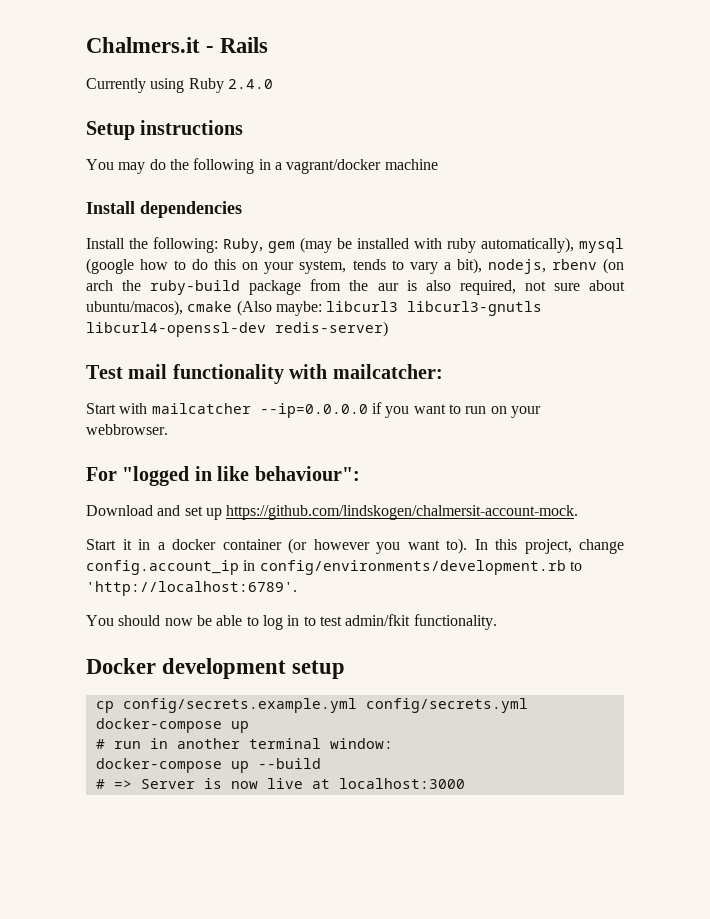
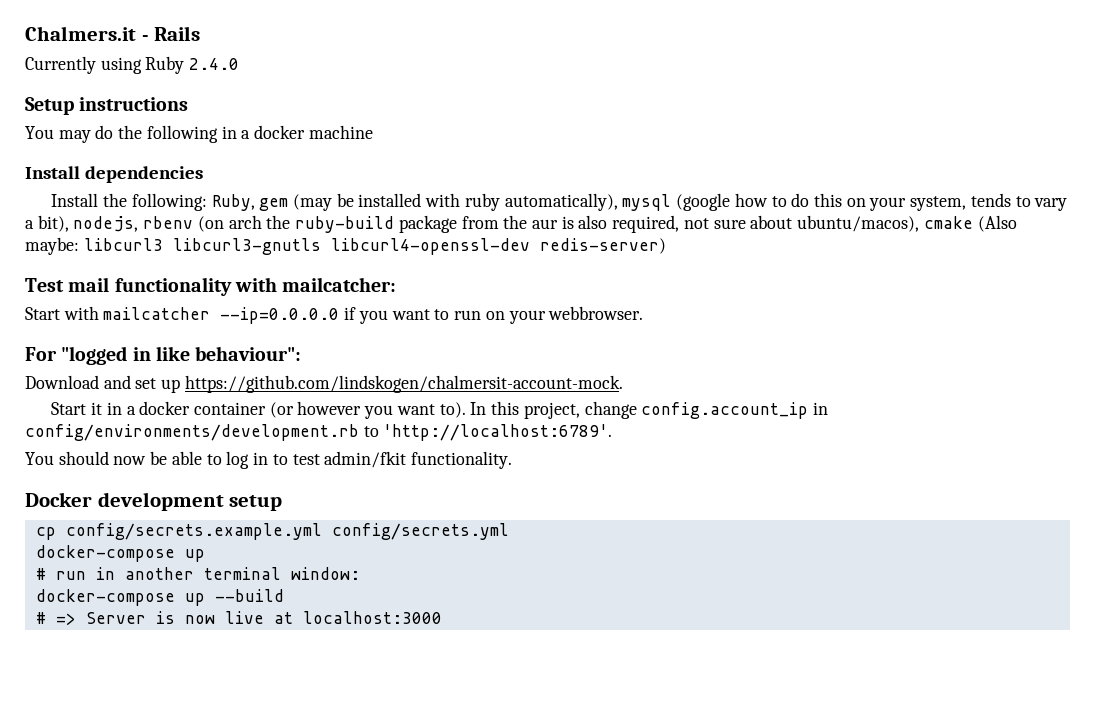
[286,159,382,174] vagrant/docker -> [254,125,306,139] docker

